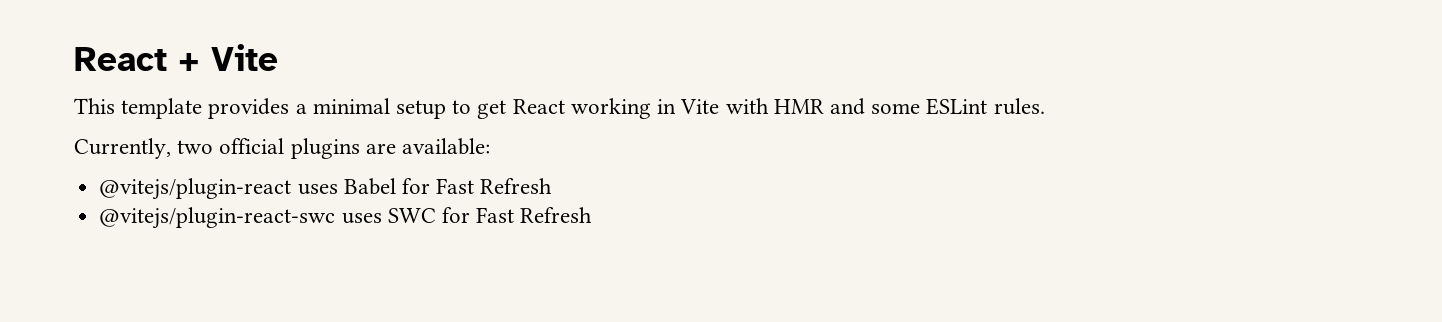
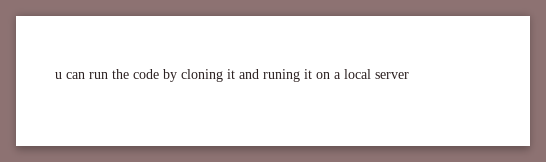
[74,44,278,71] [74,98,1045,119] [74,138,491,159] [99,178,553,200] [99,207,593,229] React + Vite // This template provides a minimal setup to get React working in Vite with HMR and some ESLint rules. // Currently, two official plugins are available: // @vitejs/plugin-react uses Babel for Fast Refresh // @vitejs/plugin-react-swc uses SWC for Fast Refresh -> [55,69,409,82] u can run the code by cloning it and runing it on a local server

